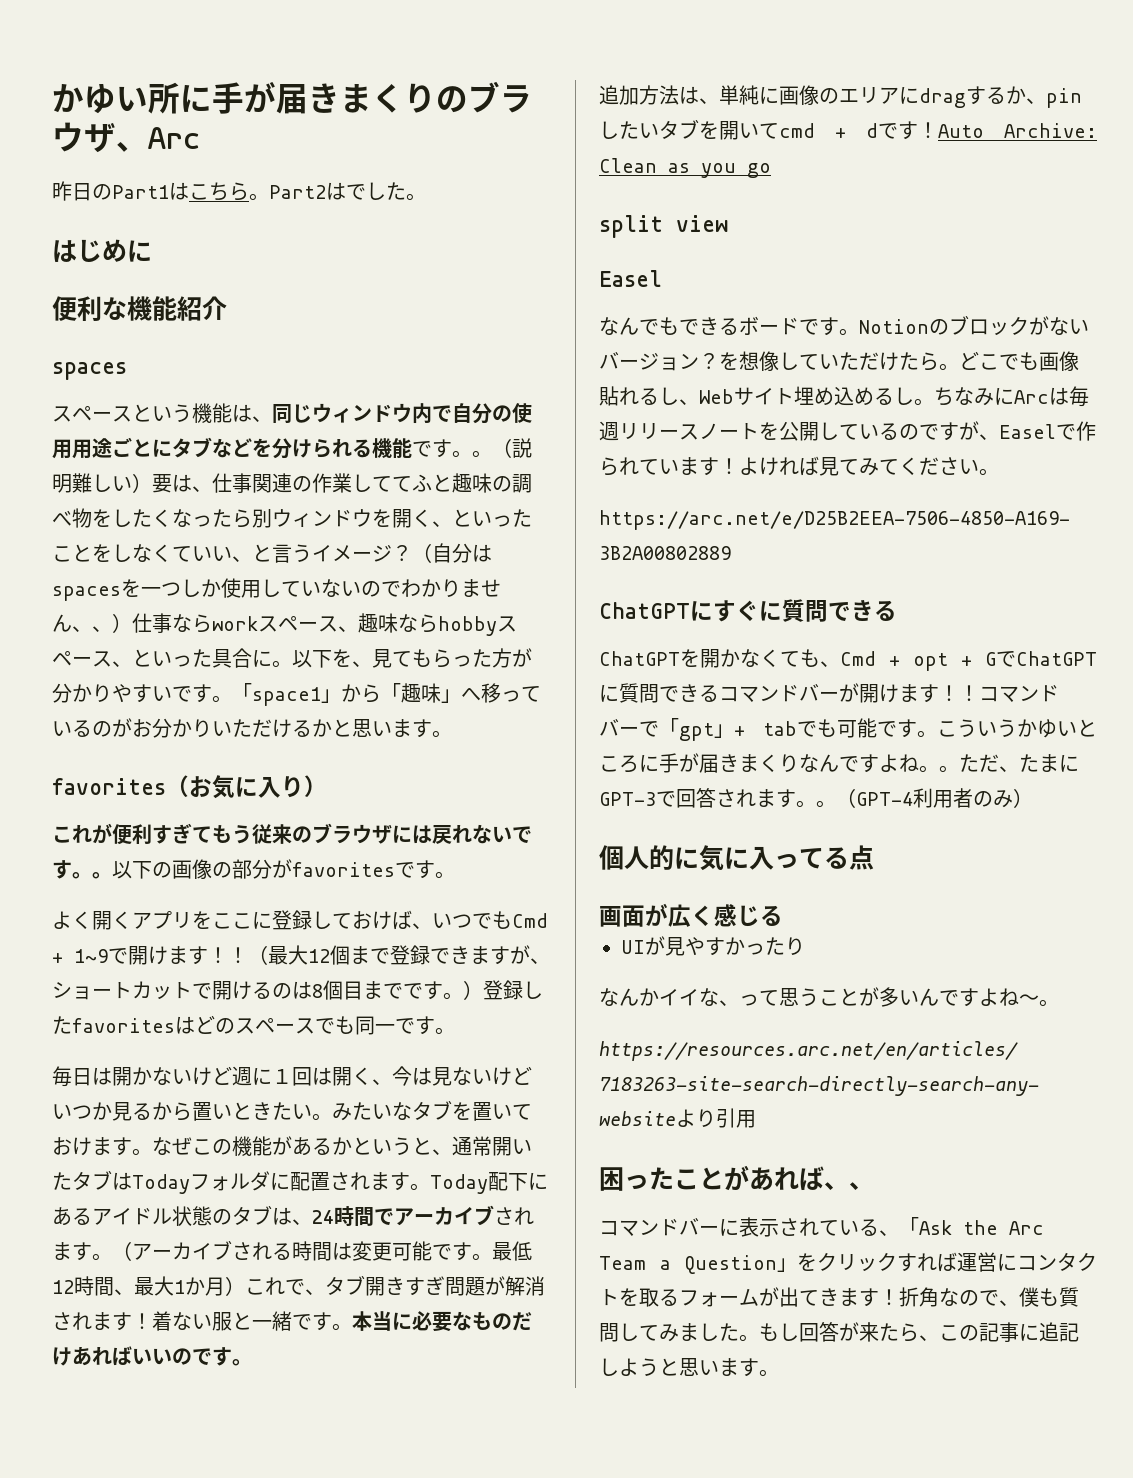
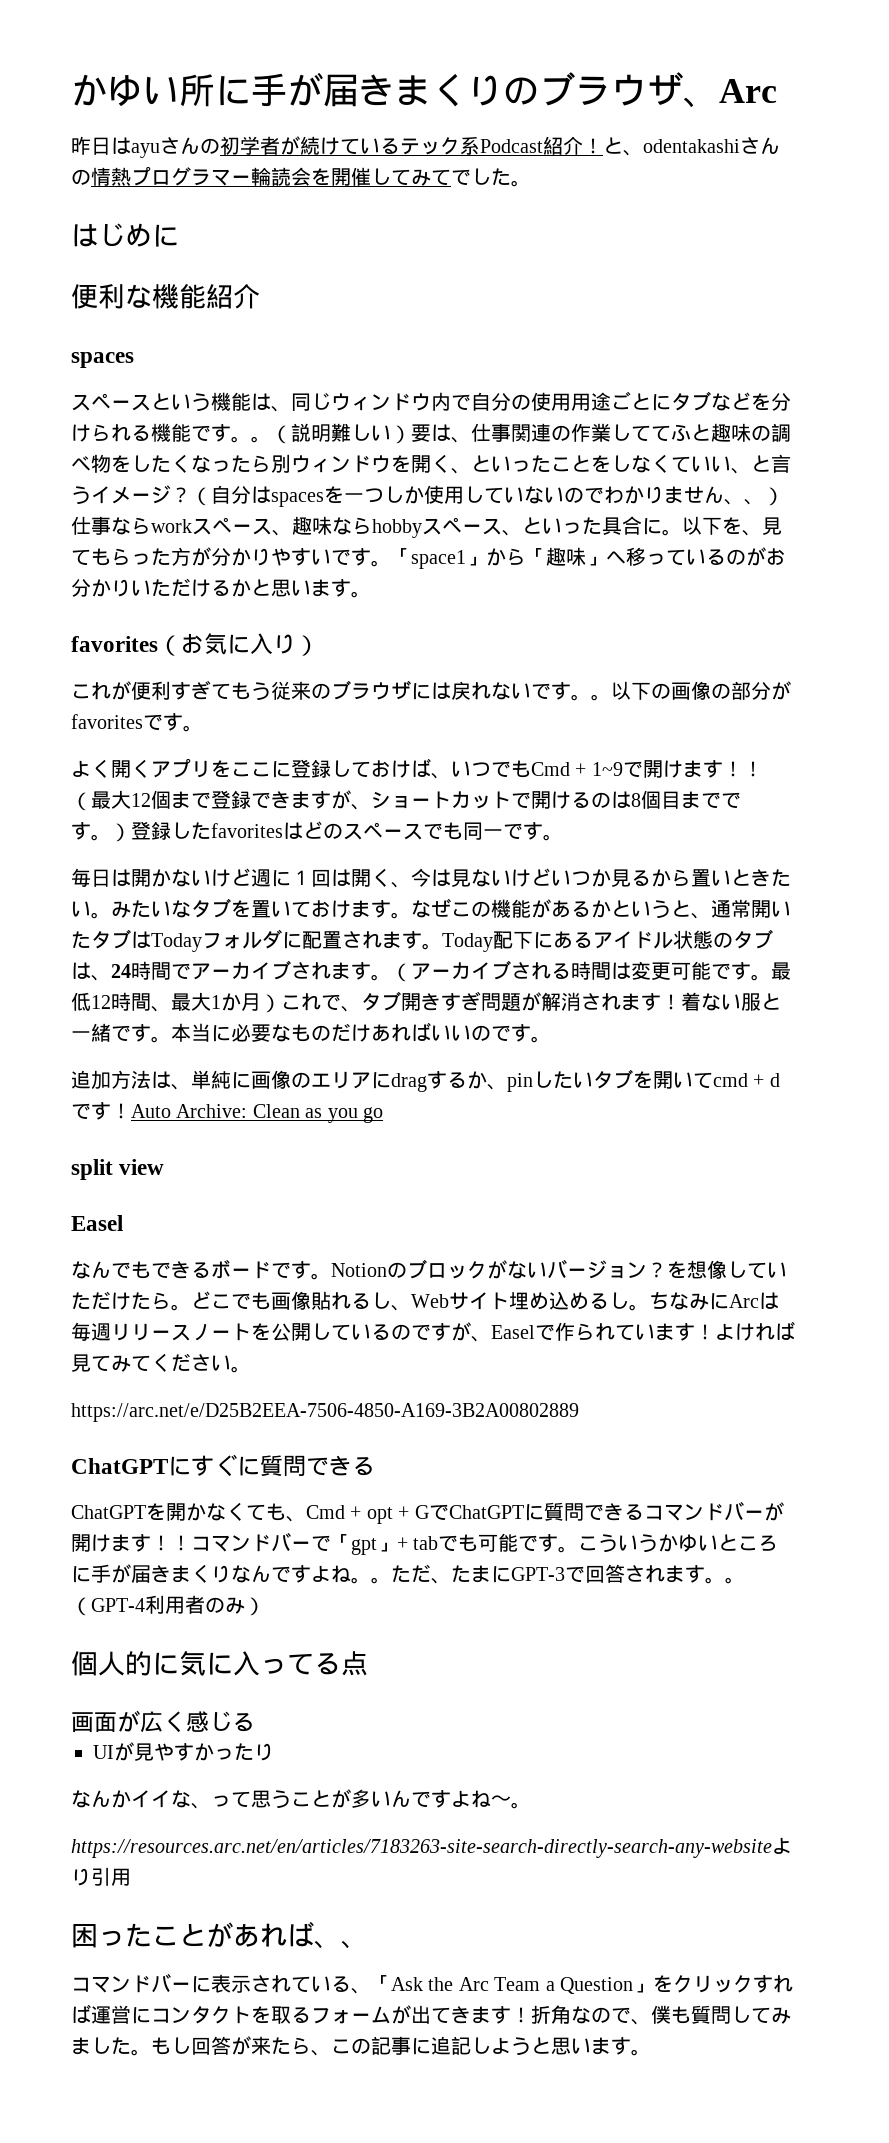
[92,182,346,201] のPart1はこちら。Part2は -> [111,136,780,158] [71,166,451,186] はayuさんの初学者が続けているテック系Podcast紹介！と、odentakashiさんの情熱プログラマー輪読会を開催してみて

